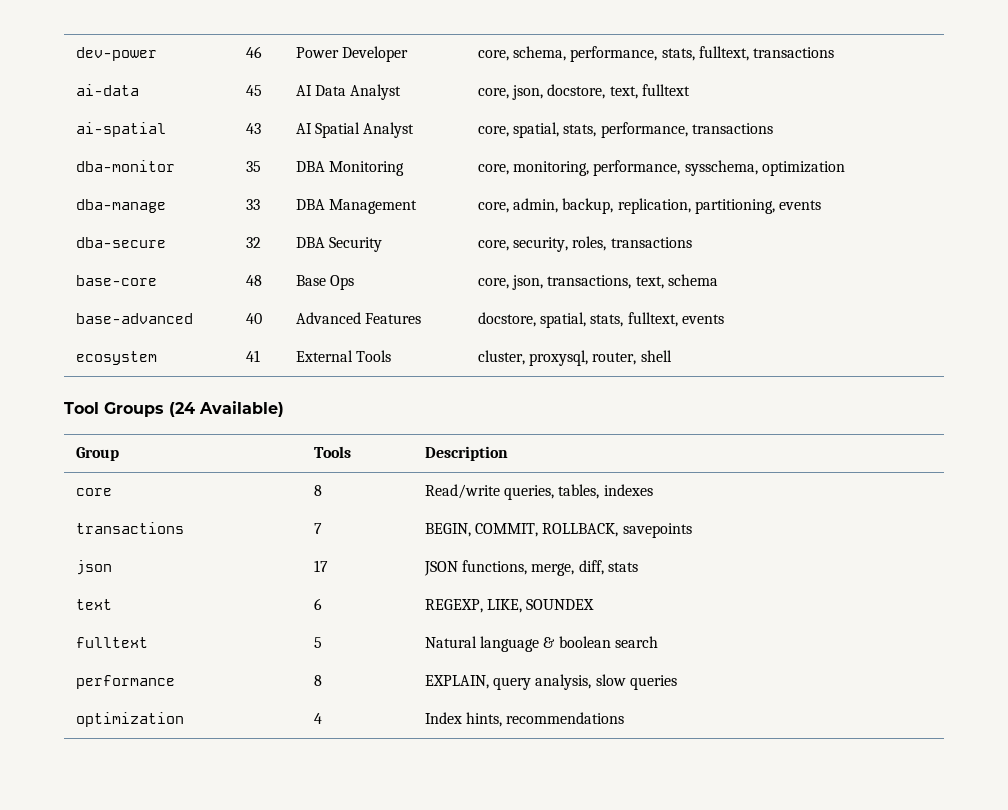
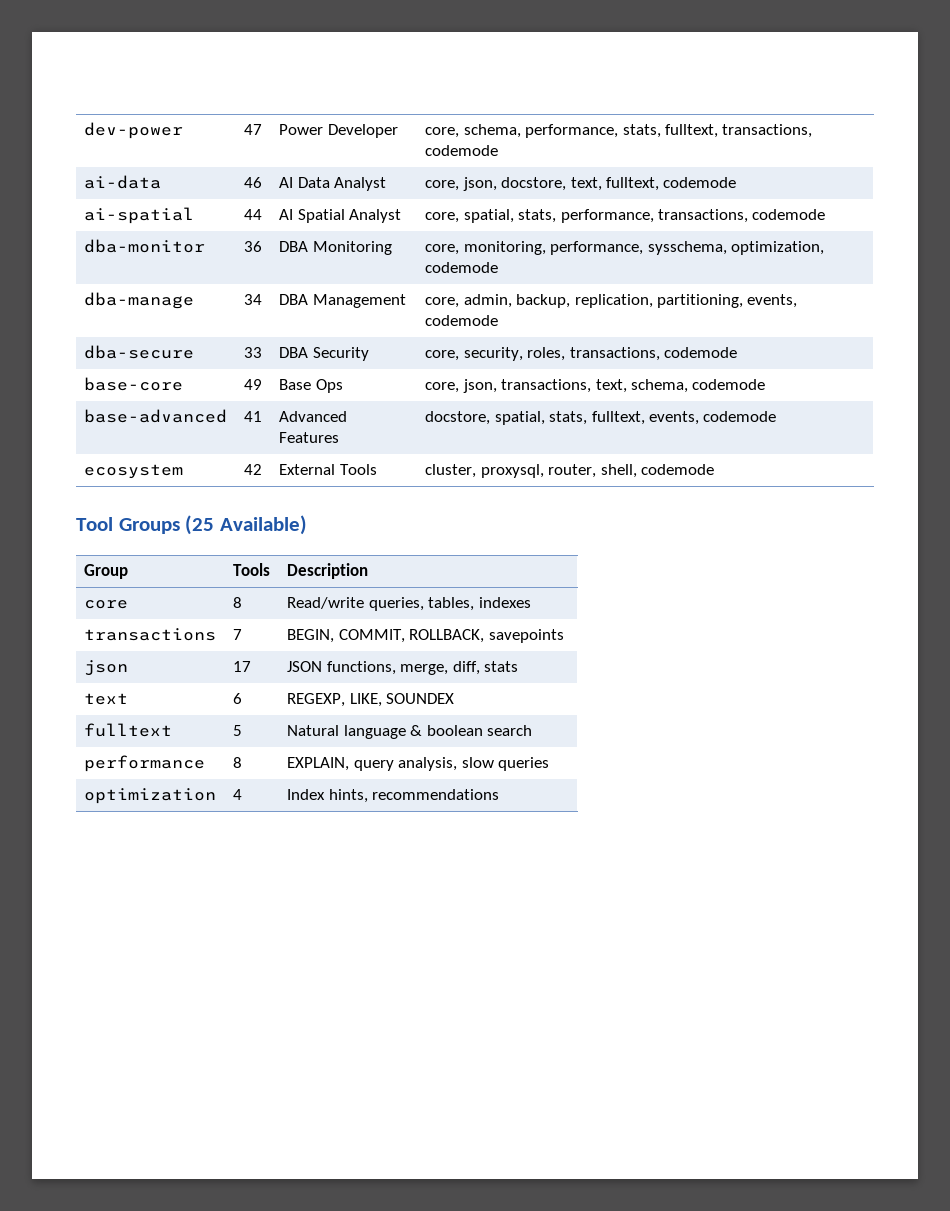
[246,46,263,58] 46 -> [244,124,263,135] 47
[753,47,835,58] transactions -> [722,124,813,138] [425,145,499,156] transactions, codemode
[246,85,263,96] 45 -> [244,177,263,188] 46
[641,84,690,96] fulltext -> [606,177,737,191] fulltext, codemode
[246,123,262,134] 43 -> [244,209,263,220] 44
[691,123,773,134] transactions -> [658,209,826,223] transactions, codemode
[246,161,262,172] 35 -> [244,241,263,252] 36
[761,161,845,176] optimization -> [731,241,825,255] [425,262,499,273] optimization, codemode
[246,199,261,210] 33 -> [244,294,263,305] 34
[779,200,822,210] events -> [747,294,798,308] [425,315,499,326] events, codemode
[246,237,262,248] 32 -> [244,347,263,358] 33
[610,237,692,248] transactions -> [569,347,738,361] transactions, codemode
[246,275,263,286] 48 -> [244,379,263,390] 49
[667,274,718,286] schema -> [631,379,766,393] schema, codemode
[246,313,263,324] 40 -> [244,411,263,422] 41
[681,314,724,324] events -> [649,411,777,425] events, codemode
[246,350,261,362] 41 -> [244,464,263,475] 42
[640,350,672,362] shell -> [600,464,715,478] shell, codemode
[169,402,195,417] (24 -> [185,515,215,535] (25

